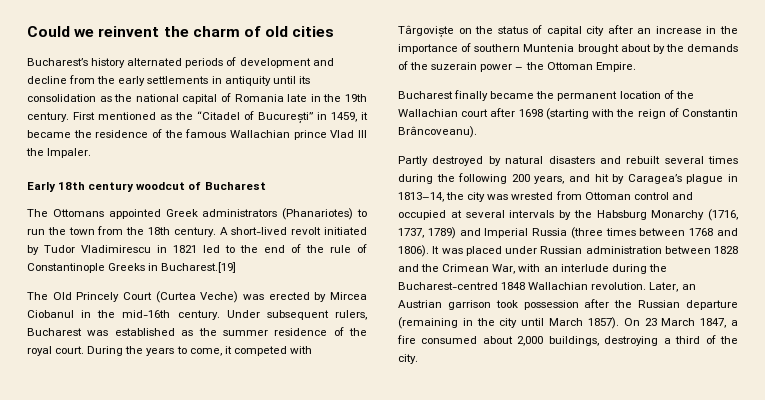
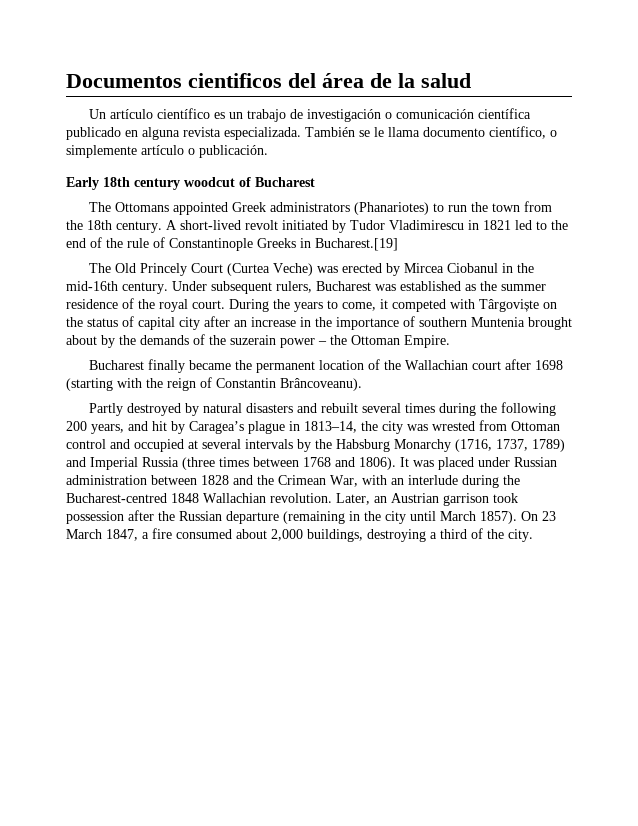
[27,26,335,37] [27,57,334,68] [27,75,310,86] [27,93,368,104] [27,111,368,124] [27,129,368,140] [26,148,92,158] Could we reinvent the charm of old cities // Bucharest’s history alternated periods of development and decline from the early settlements in antiquity until its consolidation as the national capital of Romania late in the 19th century. First mentioned as the “Citadel of București” in 1459, it became the residence of the famous Wallachian prince Vlad III the Impaler. -> [66,73,471,88] [89,108,532,122] [66,126,557,140] [66,145,268,158] Documentos cientificos del área de la salud // Un artículo científico es un trabajo de investigación o comunicación científica publicado en alguna revista especializada. También se le llama documento científico, o simplemente artículo o publicación.

